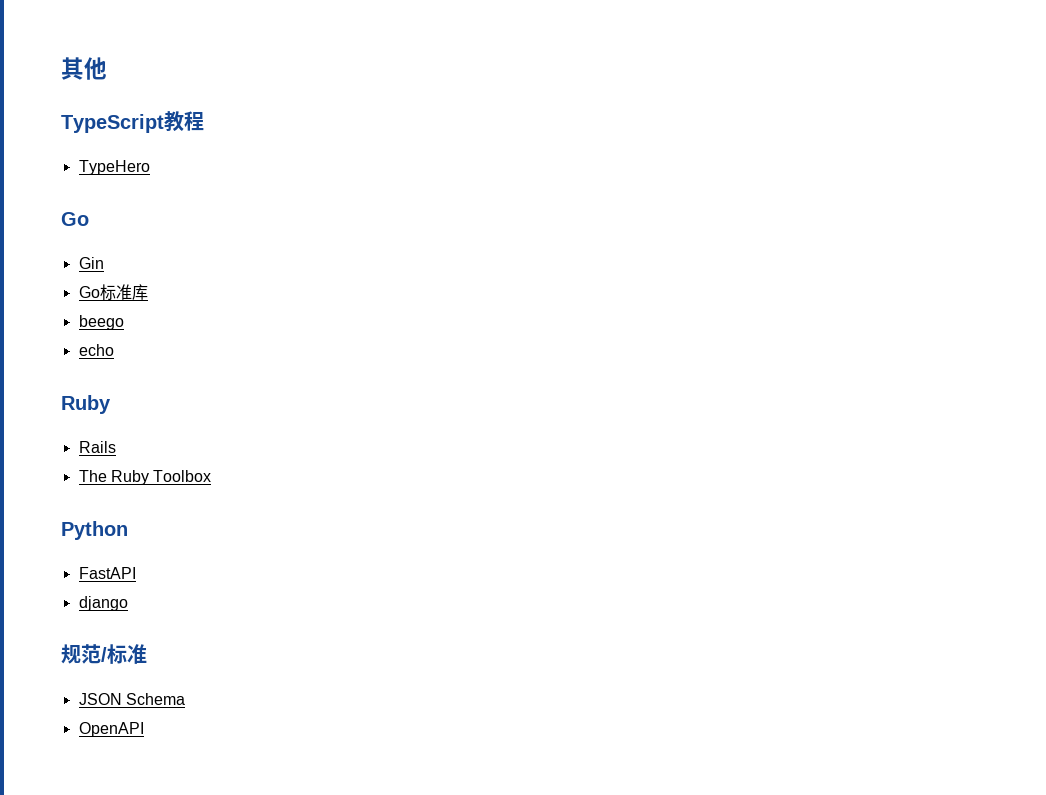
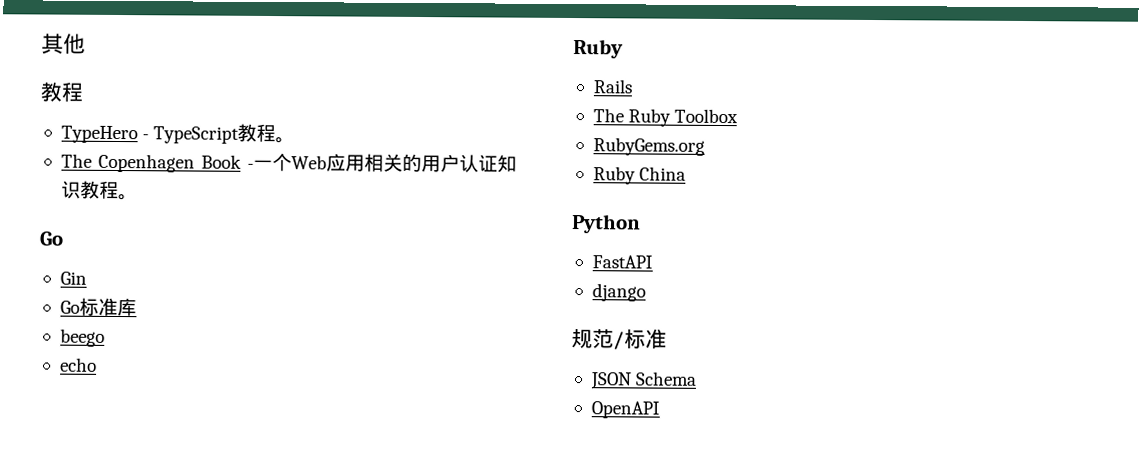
[61,114,164,133] TypeScript -> (86, 43) none
(150, 167) none -> [142,123,296,144] [60,153,517,173] [60,180,138,201] - TypeScript教程。 // The Copenhagen Book -一个Web应用相关的用户认证知识教程。
(212, 476) none -> [592,137,705,156] [592,166,687,185] // RubyGems.org // Ruby China

